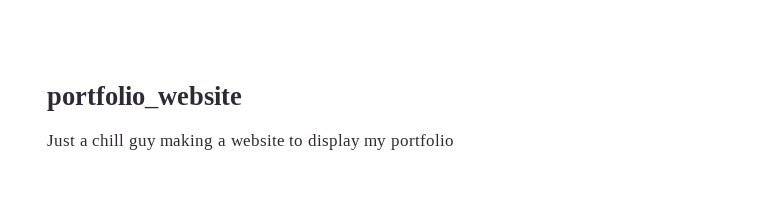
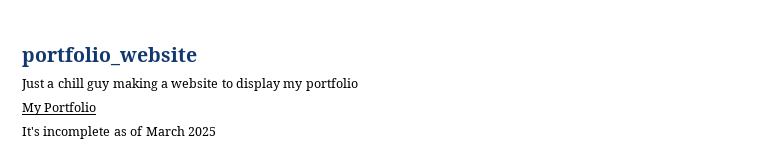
(454, 142) none -> [22,102,97,115] [22,126,216,139] // My Portfolio // It's incomplete as of March 2025

